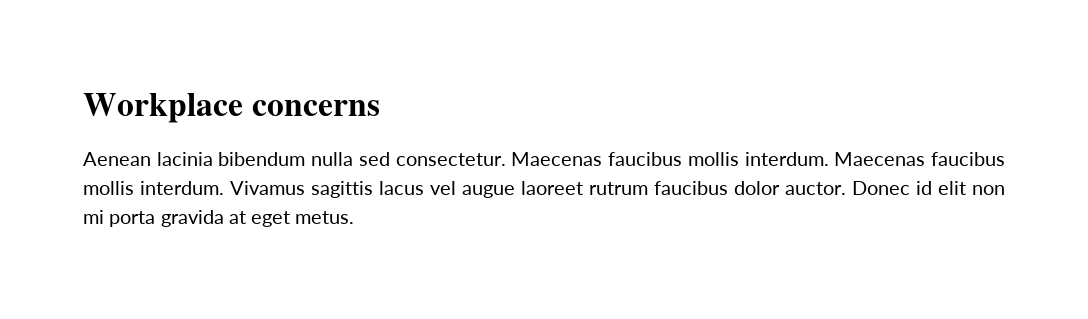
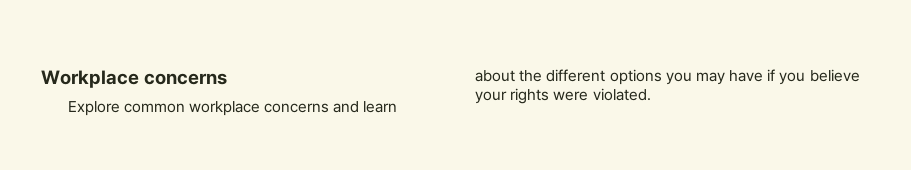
[83,152,1006,166] [83,181,1005,198] [83,210,355,227] Aenean lacinia bibendum nulla sed consectetur. Maecenas faucibus mollis interdum. Maecenas faucibus mollis interdum. Vivamus sagittis lacus vel augue laoreet rutrum faucibus dolor auctor. Donec id elit non mi porta gravida at eget metus. -> [67,101,398,116] [475,69,860,85] [475,88,651,104] Explore common workplace concerns and learn about the different options you may have if you believe your rights were violated.

